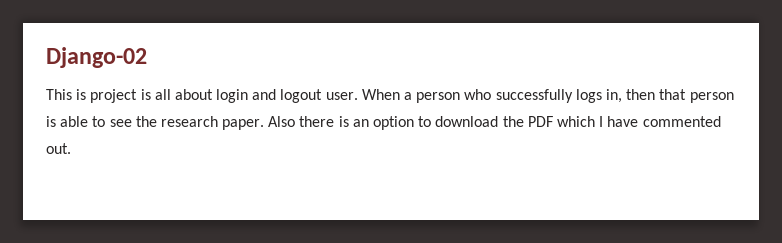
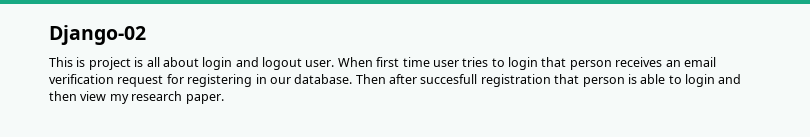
[404,89,656,103] a person who successfully logs in, then -> [376,57,716,70] [49,74,551,87] first time user tries to login that person receives an email verification request for registering in our database. Then after succesfull registration
[109,116,721,130] [46,143,71,154] see the research paper. Also there is an option to download the PDF which I have commented out. -> [685,74,742,87] [49,91,224,104] login and then view my research paper.

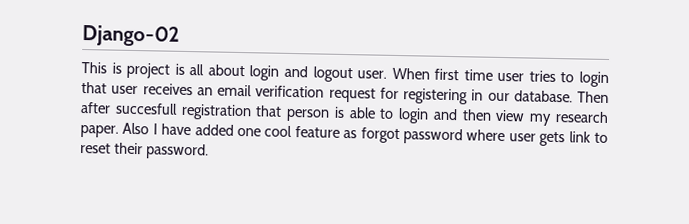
[569,60,612,70] person -> [111,85,139,95] user
(224, 99) none -> [122,122,608,147] [80,142,209,160] Also I have added one cool feature as forgot password where user gets link to reset their password.

